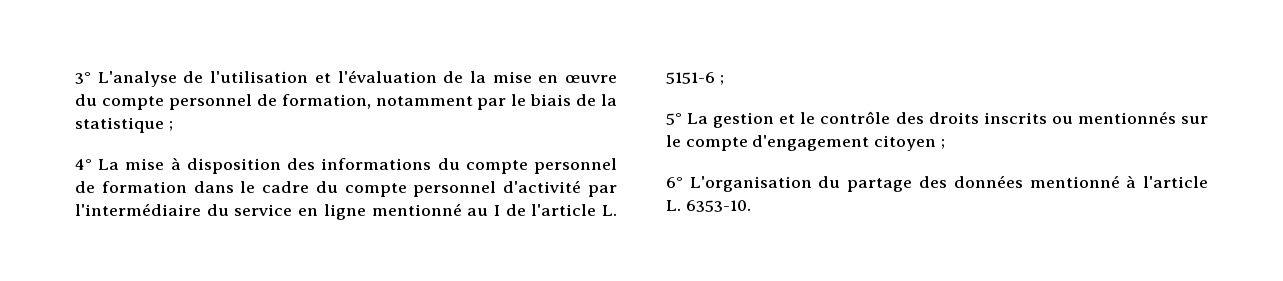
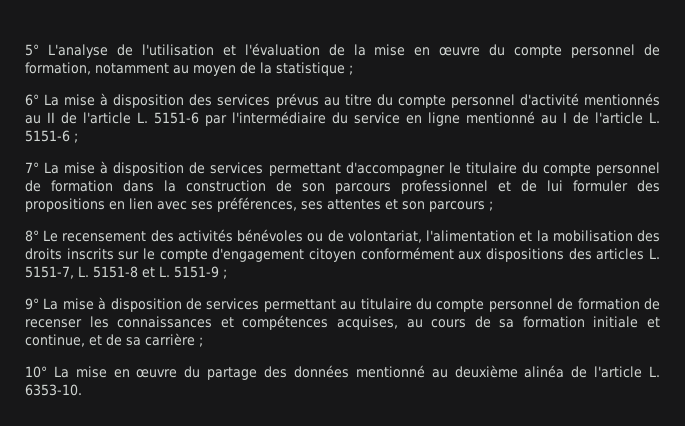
[75,72,91,84] 3° -> [25,44,39,56] 5°
[477,94,572,110] par le biais -> [173,65,236,76] au moyen
[75,159,92,170] 4° -> [25,94,39,106] 6°
[321,158,617,174] [75,180,582,197] informations du compte personnel de formation dans le cadre du compte personnel d'activité -> [217,93,660,108] [25,112,199,124] services prévus au titre du compte personnel d'activité mentionnés au II de l'article L. 5151-6
[666,111,891,128] 5° La gestion et le contrôle -> [25,161,661,176] [25,180,660,194] [25,197,493,212] [25,229,633,243] 7° La mise à disposition de services permettant d'accompagner le titulaire du compte personnel de formation dans la construction de son parcours professionnel et de lui formuler des propositions en lien avec ses préférences, ses attentes et son parcours ; // 8° Le recensement des activités bénévoles ou de volontariat, l'alimentation et la mobilisation
[1051,111,1176,124] ou mentionnés -> (114, 254) none
[940,139,945,149] [666,176,812,192] ; // 6° L'organisation -> [360,247,660,262] [25,266,227,279] [25,297,660,312] [25,315,660,330] [25,333,203,347] [25,366,178,378] conformément aux dispositions des articles L. 5151-7, L. 5151-8 et L. 5151-9 ; // 9° La mise à disposition de services permettant au titulaire du compte personnel de formation de recenser les connaissances et compétences acquises, au cours de sa formation initiale et continue, et de sa carrière ; // 10° La mise en œuvre
[1126,175,1137,188] à -> [431,365,588,378] au deuxième alinéa de

